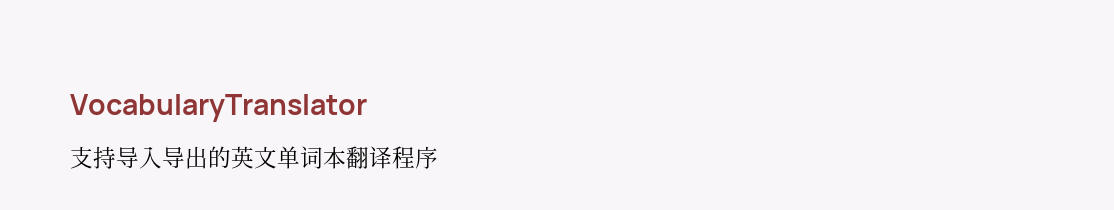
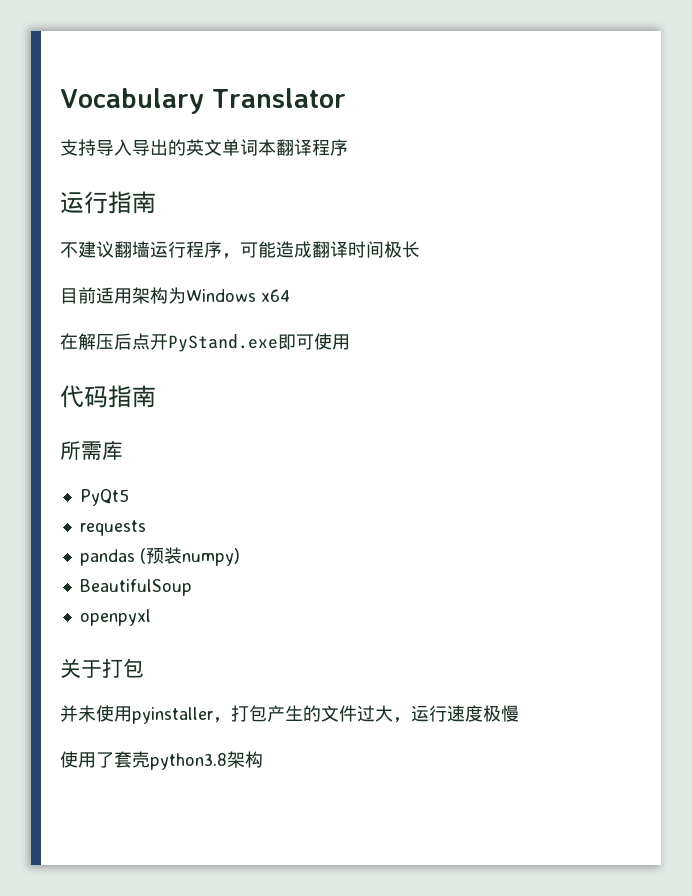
[70,94,367,122] VocabularyTranslator -> [60,88,346,114] Vocabulary Translator
(438, 157) none -> [60,191,156,214] [60,241,420,259] [60,287,290,304] [60,333,350,352] [60,385,156,408] [60,440,123,460] [79,489,129,506] [79,520,146,536] [79,547,240,566] [79,579,192,596] [79,609,151,626] [60,658,144,678] [60,705,519,724] [60,751,263,770] // 运行指南 // 不建议翻墙运行程序，可能造成翻译时间极长 // 目前适用架构为Windows x64 // 在解压后点开PyStand.exe即可使用 // 代码指南 // 所需库 // PyQt5 // requests // pandas (预装numpy) // BeautifulSoup // openpyxl // 关于打包 // 并未使用pyinstaller，打包产生的文件过大，运行速度极慢 // 使用了套壳python3.8架构

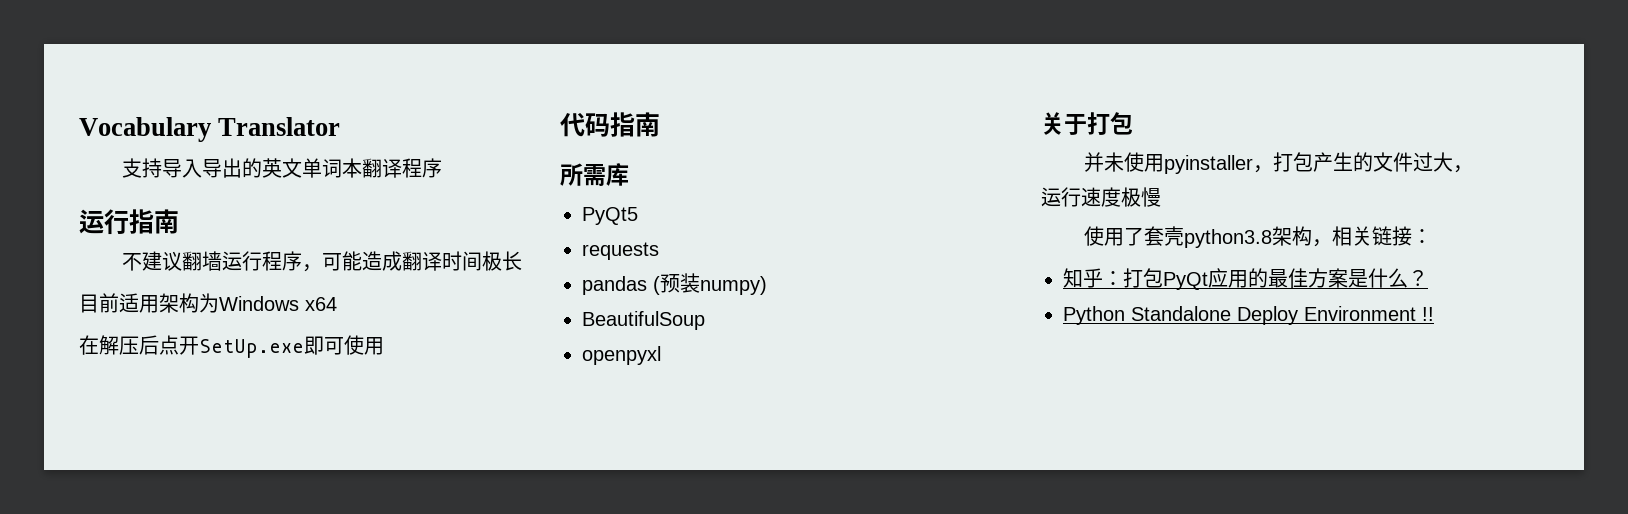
[168,334,278,352] PyStand.exe -> [199,339,304,358] SetUp.exe
(263, 759) none -> [1311,226,1432,247] [1063,268,1428,290] [1063,306,1434,325] ，相关链接： // 知乎：打包PyQt应用的最佳方案是什么？ // Python Standalone Deploy Environment !!

